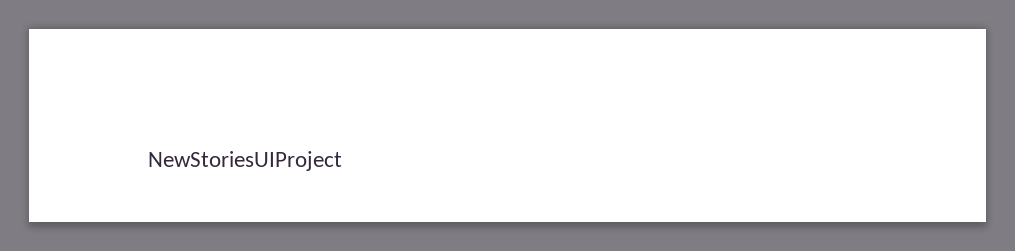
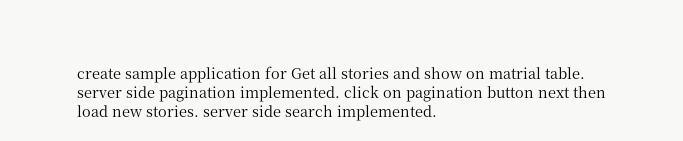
[148,151,342,171] NewStoriesUIProject -> [77,66,585,83] [77,85,606,102] [77,105,437,121] create sample application for Get all stories and show on matrial table. server side pagination implemented. click on pagination button next then load new stories. server side search implemented.

